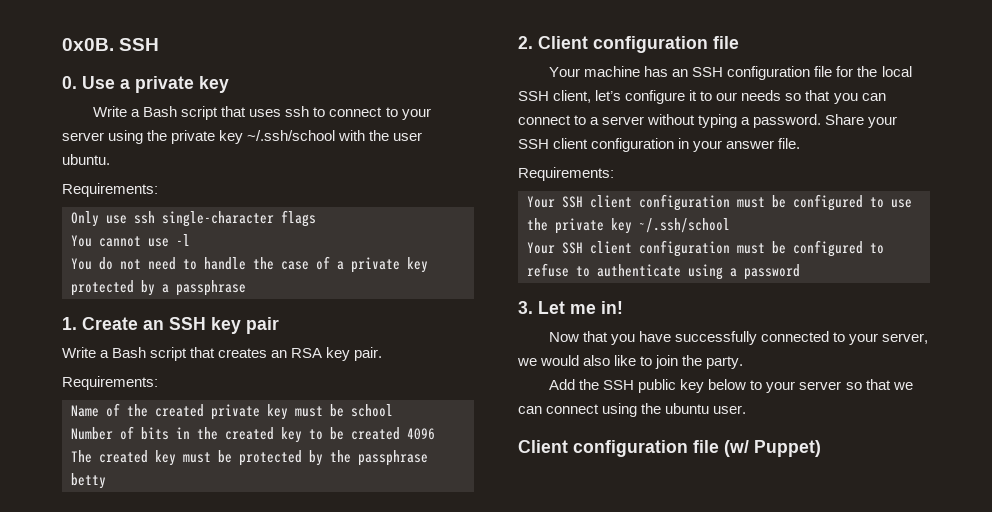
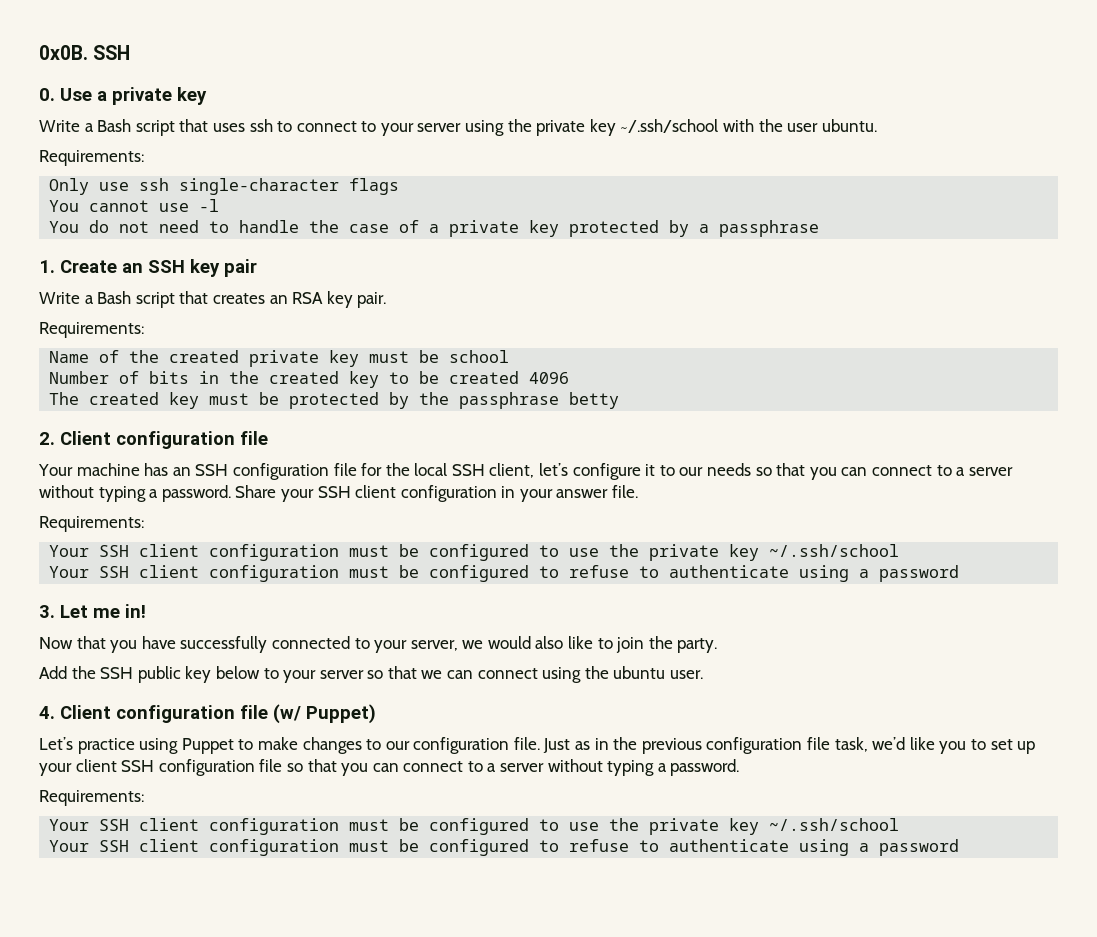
(747, 409) none -> [39,706,55,719] 4.
(821, 448) none -> [39,737,1036,754] [39,759,740,776] [39,790,144,806] [49,818,900,835] [49,839,960,856] // Let’s practice using Puppet to make changes to our configuration file. Just as in the previous configuration file task, we’d like you to set up your client SSH configuration file so that you can connect to a server without typing a password. // Requirements: // Your SSH client configuration must be configured to use the private key ~/.ssh/school // Your SSH client configuration must be configured to refuse to authenticate using a password

